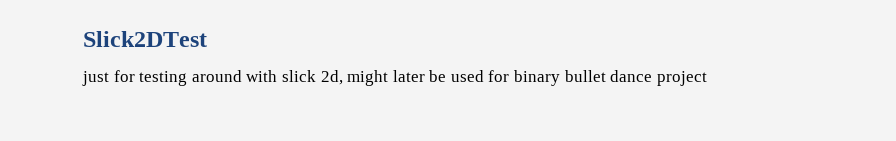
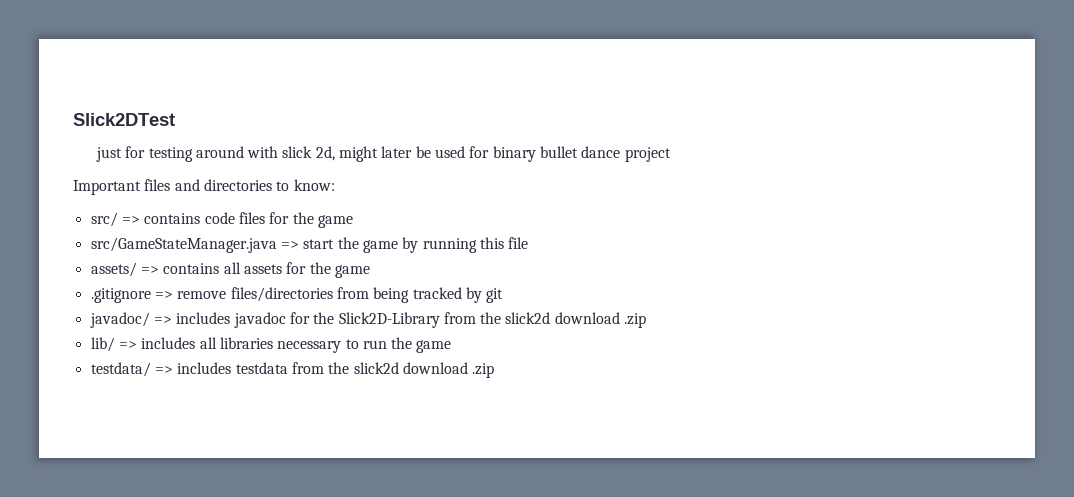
(707, 78) none -> [73,179,335,195] [90,212,353,228] [90,237,529,253] [90,262,370,278] [90,287,504,303] [89,312,647,328] [90,337,452,353] [90,362,495,378] // Important files and directories to know: // src/ => contains code files for the game // src/GameStateManager.java => start the game by running this file // assets/ => contains all assets for the game // .gitignore => remove files/directories from being tracked by git // javadoc/ => includes javadoc for the Slick2D-Library from the slick2d download .zip // lib/ => includes all libraries necessary to run the game // testdata/ => includes testdata from the slick2d download .zip

